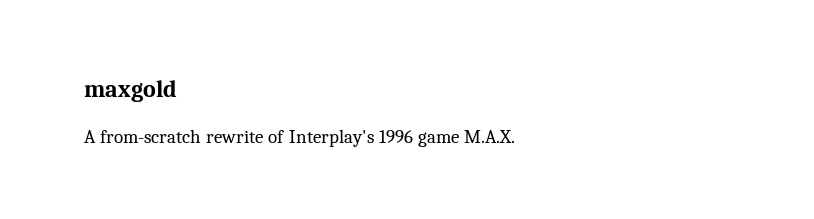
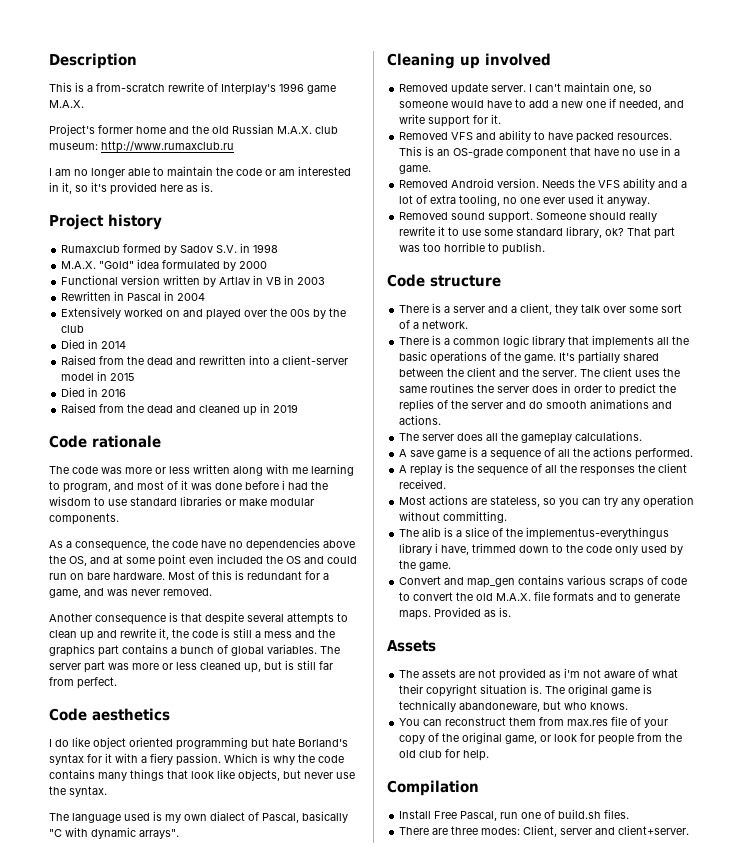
[84,80,177,102] [84,130,96,143] maxgold // A -> [49,53,137,69] [49,82,93,92] Description // This is a
(515, 136) none -> [49,124,338,136] [49,141,234,153] [49,166,351,178] [49,182,213,195] [49,214,162,230] [61,243,279,255] [61,259,268,271] [61,275,326,287] [61,291,206,301] [61,307,347,320] [61,325,85,333] [61,339,127,349] [61,355,349,365] [61,371,136,381] [61,387,127,397] [61,403,299,416] [49,435,161,448] [49,464,354,476] [49,480,328,493] [49,496,314,506] [49,513,119,525] [49,538,355,551] [49,554,357,567] [49,570,329,580] [49,588,212,598] [49,612,348,625] [49,628,335,641] [49,644,340,657] [49,660,333,673] [49,677,117,689] [49,708,170,721] [49,737,348,750] [49,753,344,766] [49,769,355,781] [49,786,107,797] [49,811,348,823] [49,827,179,839] [387,53,551,69] [399,82,653,95] [399,98,685,110] [399,114,502,127] [399,130,673,143] [399,146,681,159] [399,165,432,174] [399,178,688,190] [399,194,651,206] [399,211,658,223] [399,226,676,239] [399,242,546,255] [387,274,501,287] [399,303,683,315] [399,320,469,329] [399,335,690,348] [399,351,660,364] [399,367,681,377] [399,383,677,396] [399,399,673,412] [399,415,442,425] [399,431,643,444] [399,447,694,460] [399,463,688,476] [399,479,447,489] [399,495,695,508] [399,511,508,523] [399,527,670,540] [399,543,684,555] [399,560,452,571] [399,575,688,588] [399,591,681,603] [399,607,512,620] [387,640,436,652] [399,668,679,681] [399,684,653,697] [399,700,629,712] [399,716,669,728] [399,732,683,745] [399,749,490,761] [387,780,479,796] [399,809,630,821] [399,825,690,837] // Project's former home and the old Russian M.A.X. club museum: http://www.rumaxclub.ru // I am no longer able to maintain the code or am interested in it, so it's provided here as is. // Project history // Rumaxclub formed by Sadov S.V. in 1998 // M.A.X. "Gold" idea formulated by 2000 // Functional version written by Artlav in VB in 2003 // Rewritten in Pascal in 2004 // Extensively worked on and played over the 00s by the club // Died in 2014 // Raised from the dead and rewritten into a client-server model in 2015 // Died in 2016 // Raised from the dead and cleaned up in 2019 // Code rationale // The code was more or less written along with me learning to program, and most of it was done before i had the wisdom to use standard libraries or make modular components. // As a consequence, the code have no dependencies above the OS, and at some point even included the OS and could run on bare hardware. Most of this is redundant for a game, and was never removed. // Another consequence is that despite several attempts to clean up and rewrite it, the code is still a mess and the graphics part contains a bunch of global variables. The server part was more or less cleaned up, but is still far from perfect. // Code aesthetics // I do like object oriented programming but hate Borland's syntax for it with a fiery passion. Which is why the code contains many things that look like objects, but never use the syntax. // The language used is my own dialect of Pascal, basically "C with dynamic arrays". // Cleaning up involved // Removed update server. I can't maintain one, so someone would have to add a new one if needed, and write support for it. // Removed VFS and ability to have packed resources. This is an OS-grade component that have no use in a game. // Removed Android version. Needs the VFS ability and a lot of extra tooling, no one ever used it anyway. // Removed sound support. Someone should really rewrite it to use some standard library, ok? That part was too horrible to publish. // Code structure // There is a server and a client, they talk over some sort of a network. // There is a common logic library that implements all the basic operations of the game. It's partially shared between the client and the server. The client uses the same routines the server does in order to predict the replies of the server and do smooth animations and actions. // The server does all the gameplay calculations. // A save game is a sequence of all the actions performed. // A replay is the sequence of all the responses the client received. // Most actions are stateless, so you can try any operation without committing. // The alib is a slice of the implementus-everythingus library i have, trimmed down to the code only used by the game. // Convert and map_gen contains various scraps of code to convert the old M.A.X. file formats and to generate maps. Provided as is. // Assets // The assets are not provided as i'm not aware of what their copyright situation is. The original game is technically abandoneware, but who knows. // You can reconstruct them from max.res file of your copy of the original game, or look for people from the old club for help. // Compilation // Install Free Pascal, run one of build.sh files. // There are three modes: Client, server and client+server.

